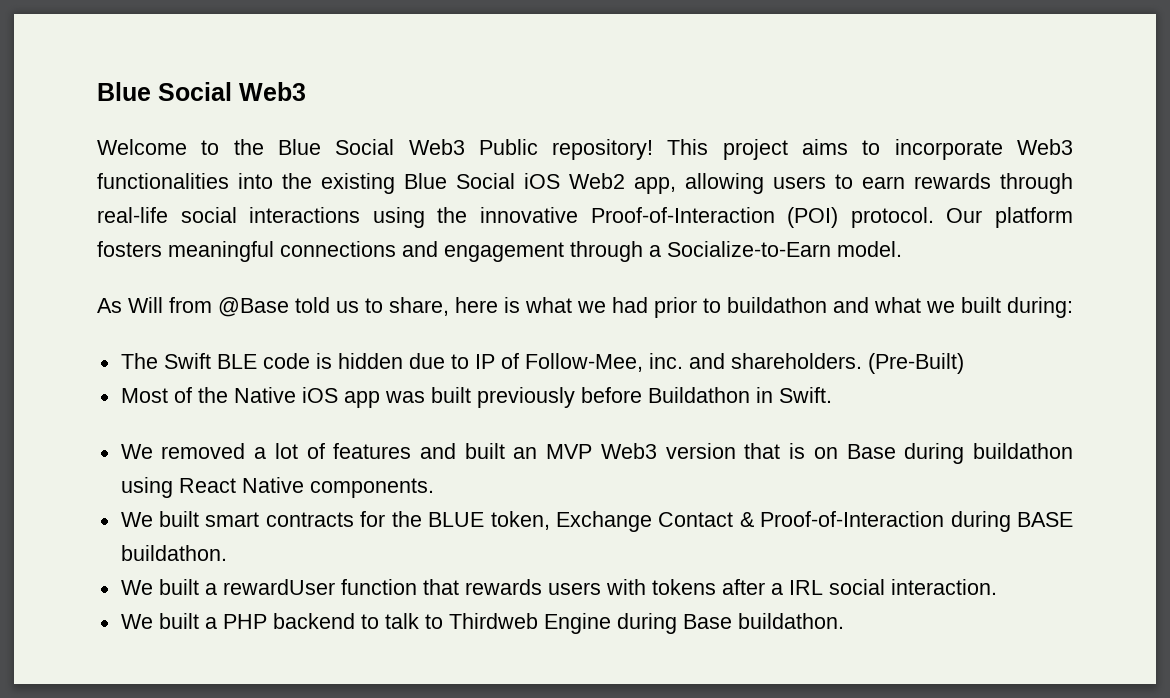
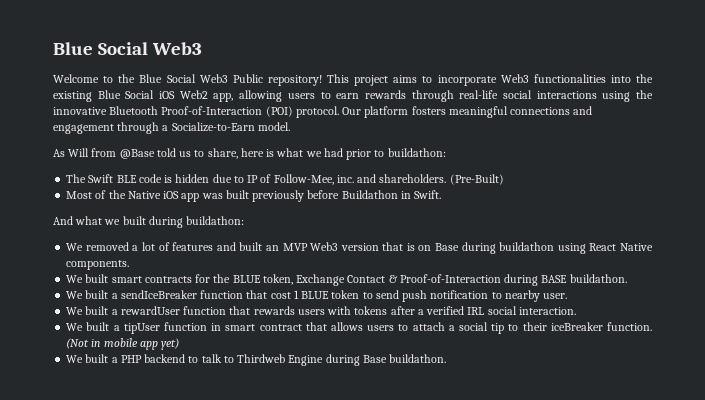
(578, 215) none -> [109,106,159,115] Bluetooth
[727,297,1073,318] buildathon and what we built during: -> [387,148,446,157] buildathon:
(832, 395) none -> [53,216,245,228] // And what we built during buildathon:
(227, 553) none -> [66,290,568,302] // We built a sendIceBreaker function that cost 1 BLUE token to send push notification to nearby user.
(783, 589) none -> [426,306,465,315] verified
(997, 587) none -> [66,322,652,334] [66,338,180,350] // We built a tipUser function in smart contract that allows users to attach a social tip to their iceBreaker function. (Not in mobile app yet)

